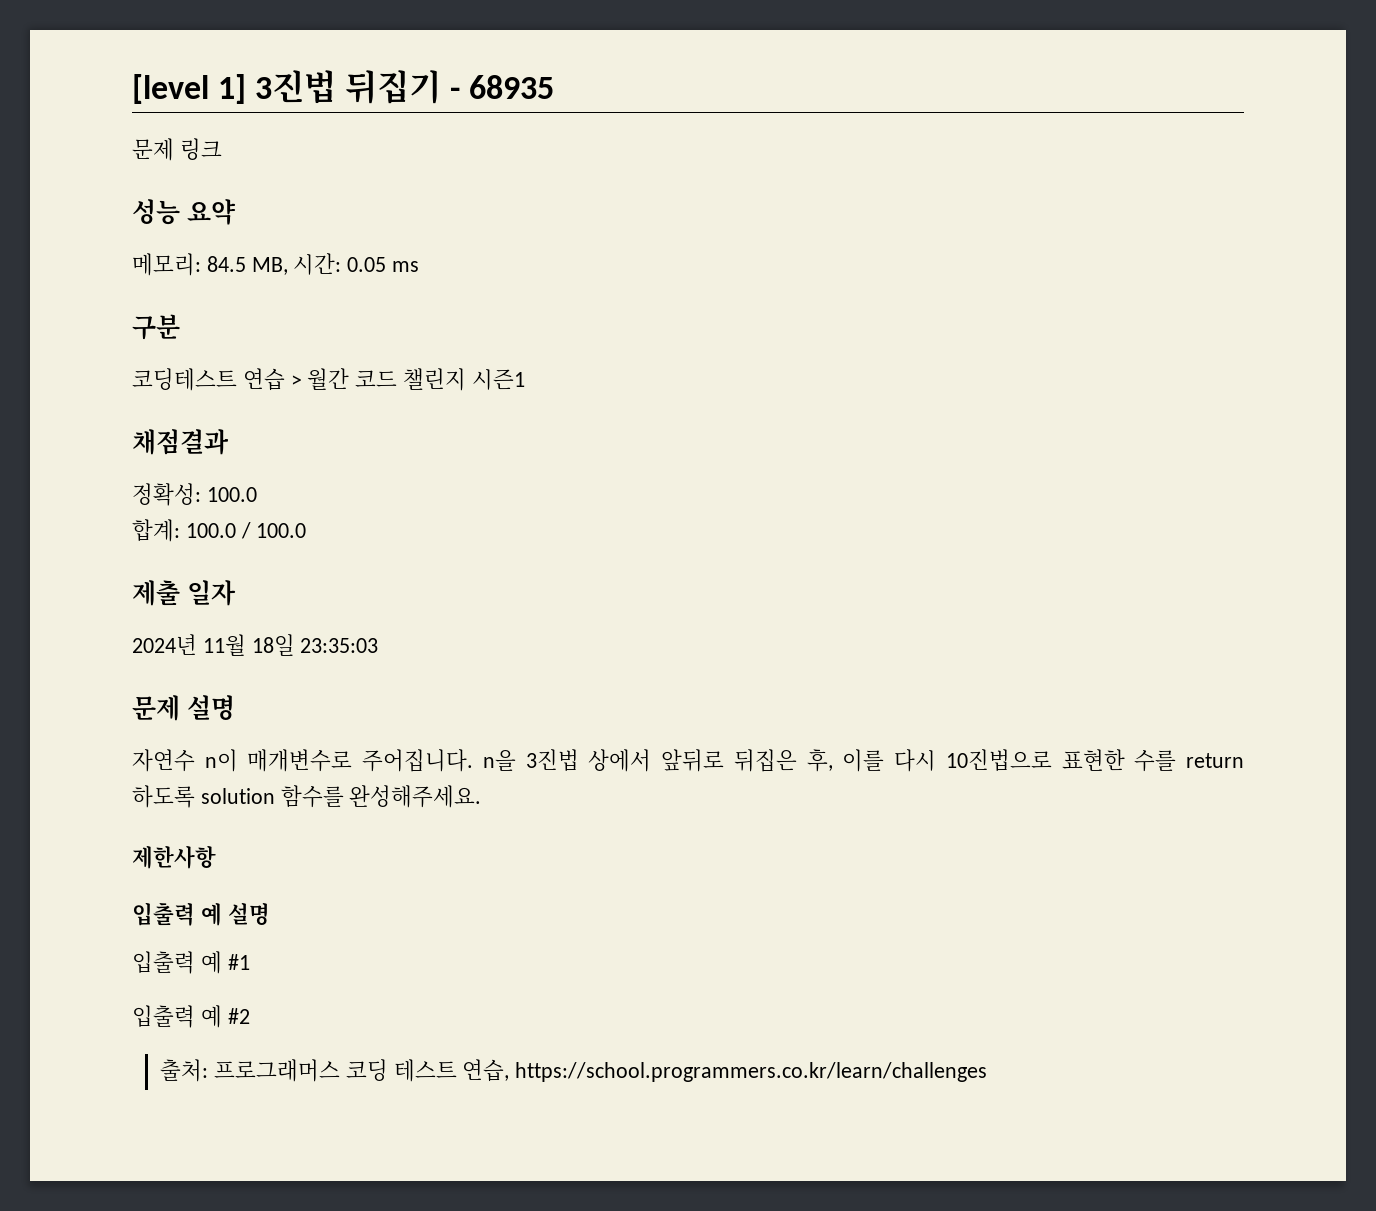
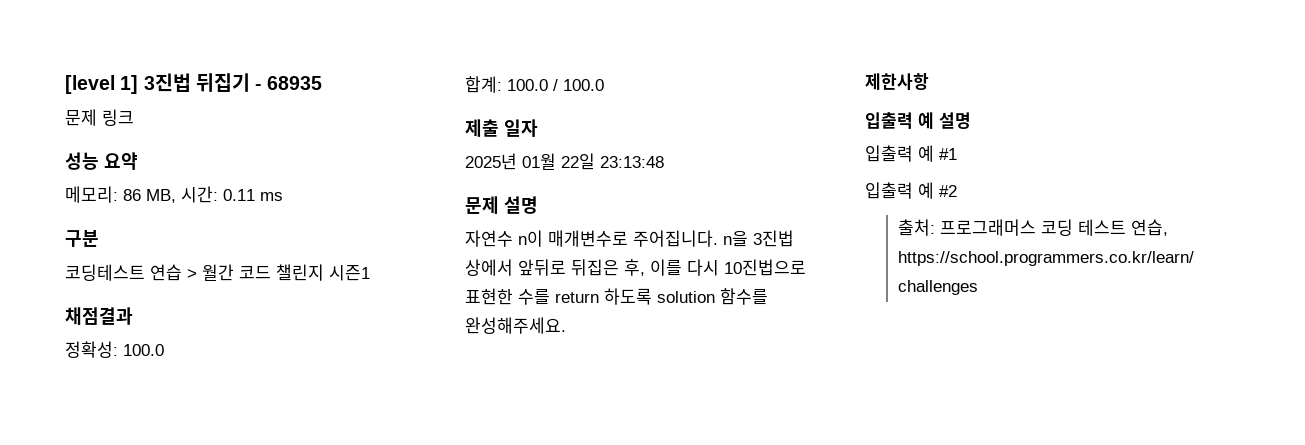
[206,256,246,272] 84.5 -> [123,189,141,201] 86
[347,257,387,272] 0.05 -> [223,189,255,201] 0.11
[132,634,379,656] 2024년 11월 18일 23:35:03 -> [465,153,664,170] 2025년 01월 22일 23:13:48

